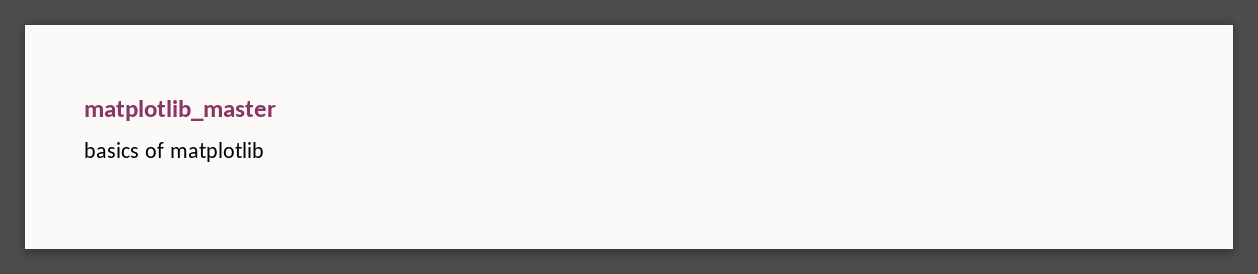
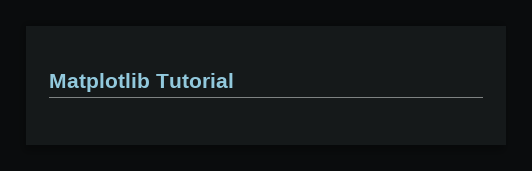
[84,100,276,121] [84,142,264,162] matplotlib_master // basics of matplotlib -> [49,73,234,92] Matplotlib Tutorial

